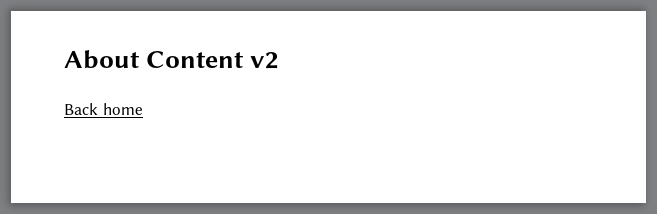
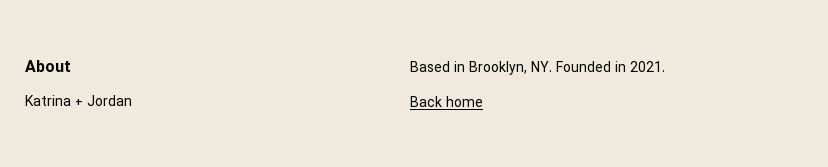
[146,51,280,69] Content v2 -> [25,95,132,106] [410,61,665,75] // Katrina + Jordan // Based in Brooklyn, NY. Founded in 2021.

